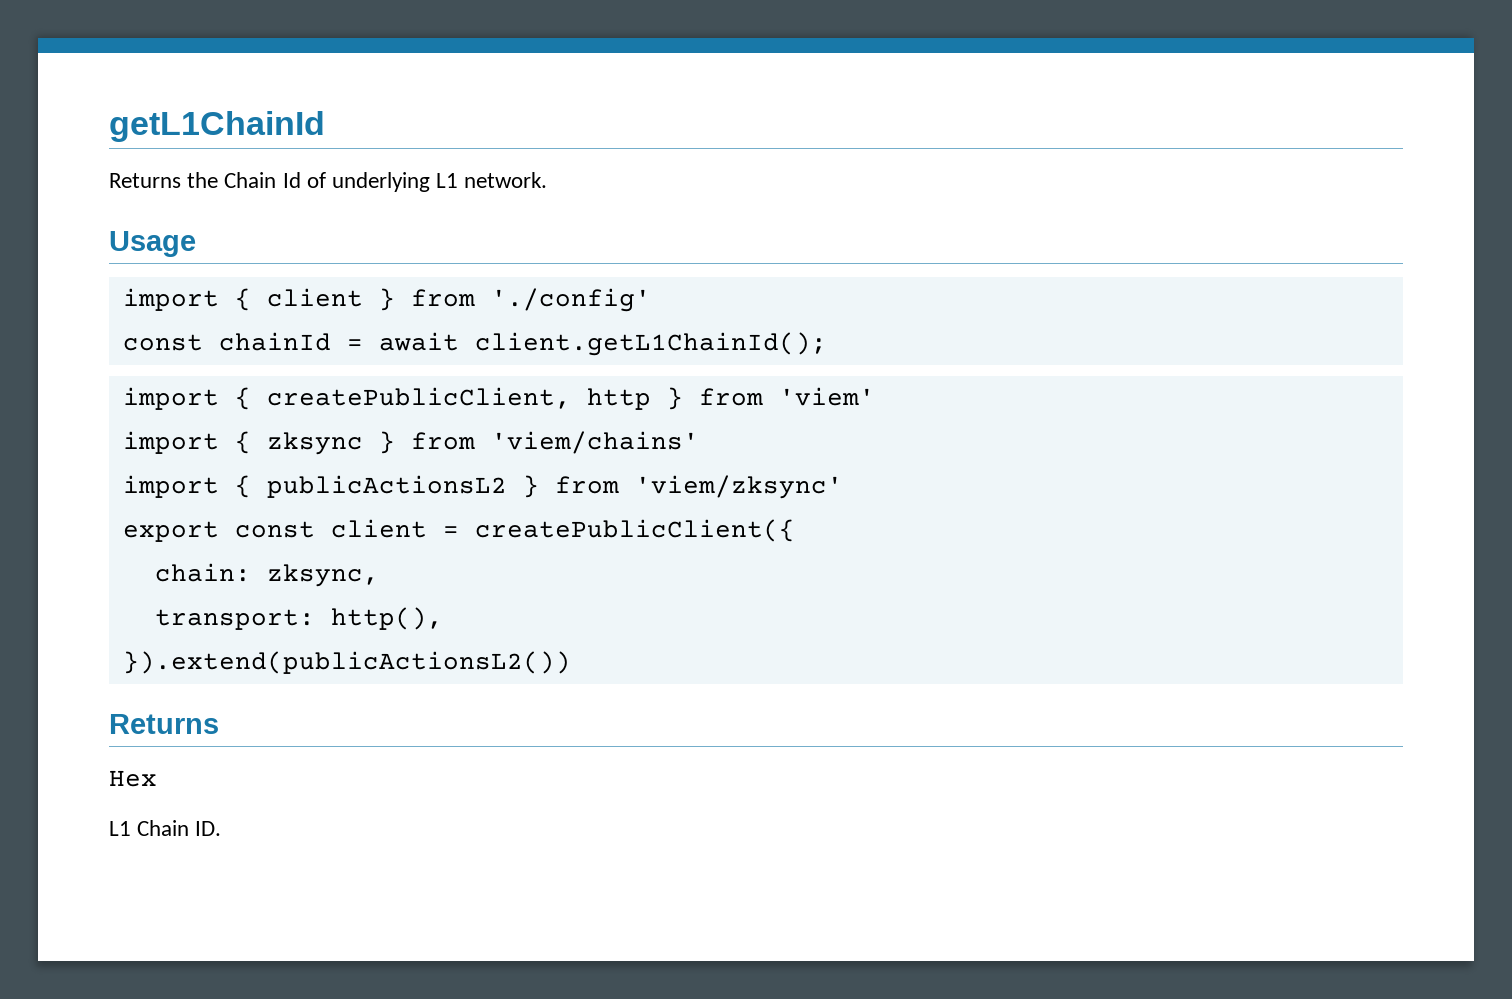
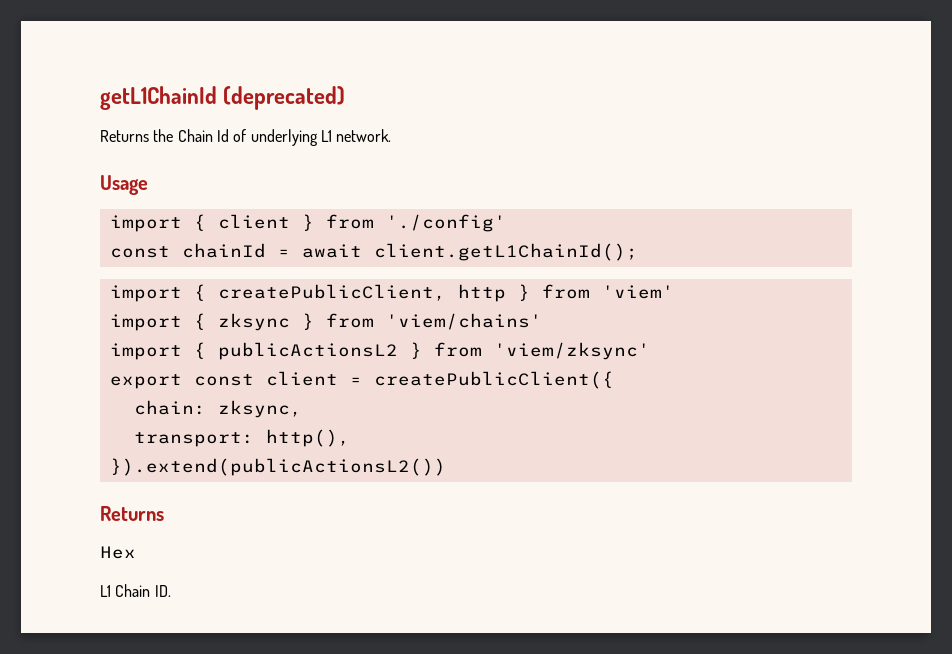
(325, 126) none -> [223,86,346,110] (deprecated)

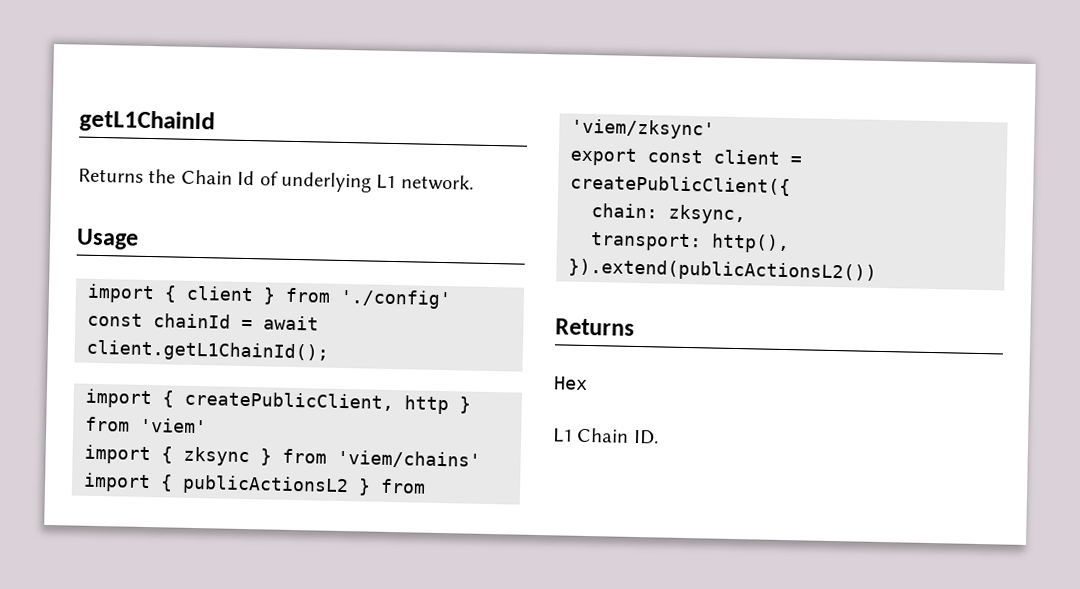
[223,86,346,110] (deprecated) -> (215, 121) none

